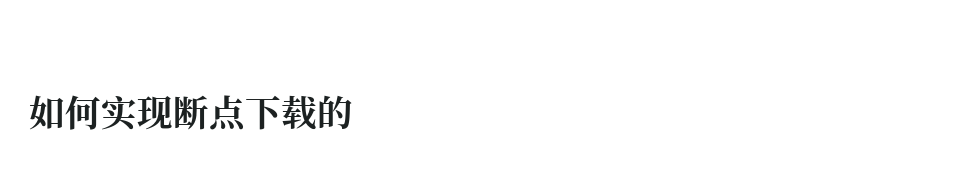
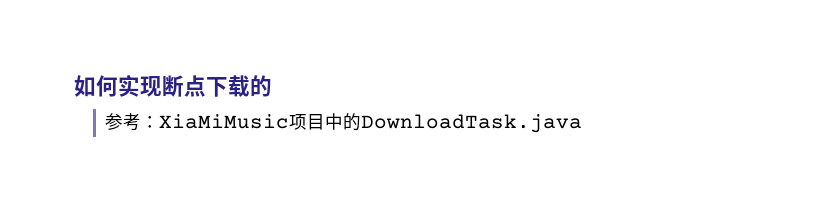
(353, 112) none -> [105,113,583,133] // 参考：XiaMiMusic项目中的DownloadTask.java

